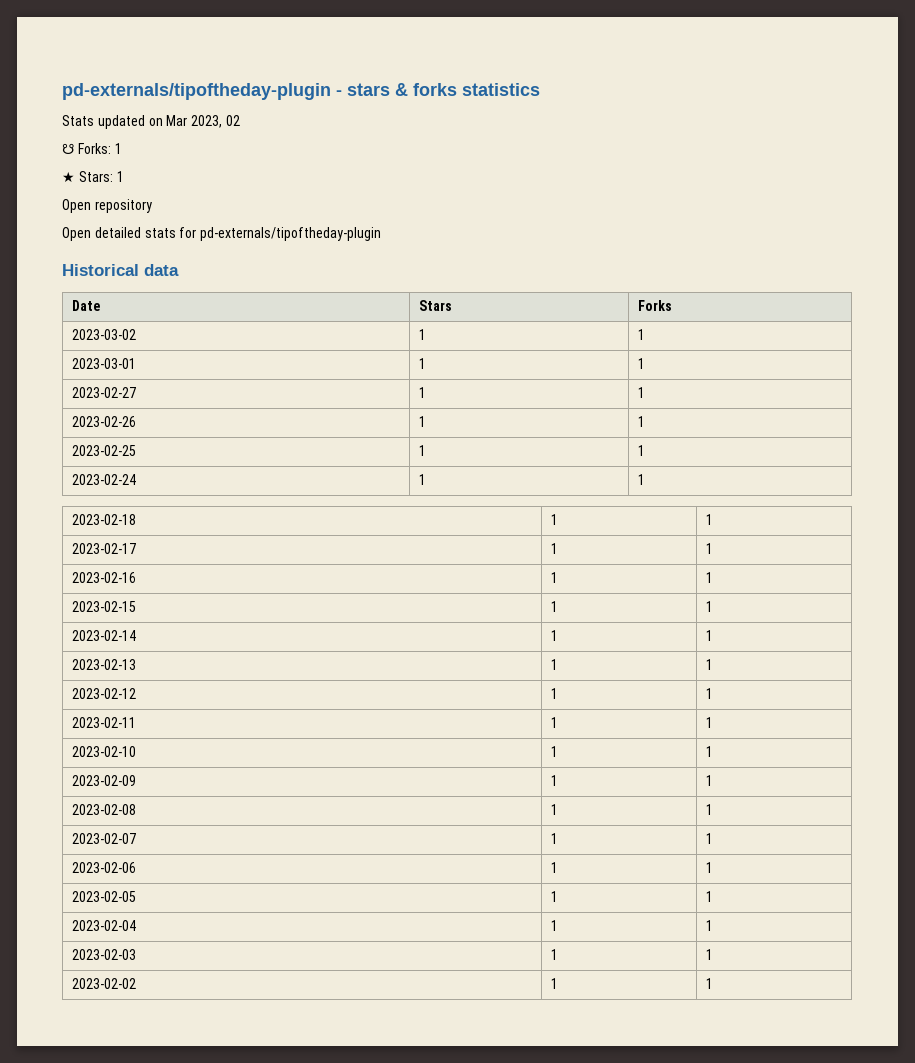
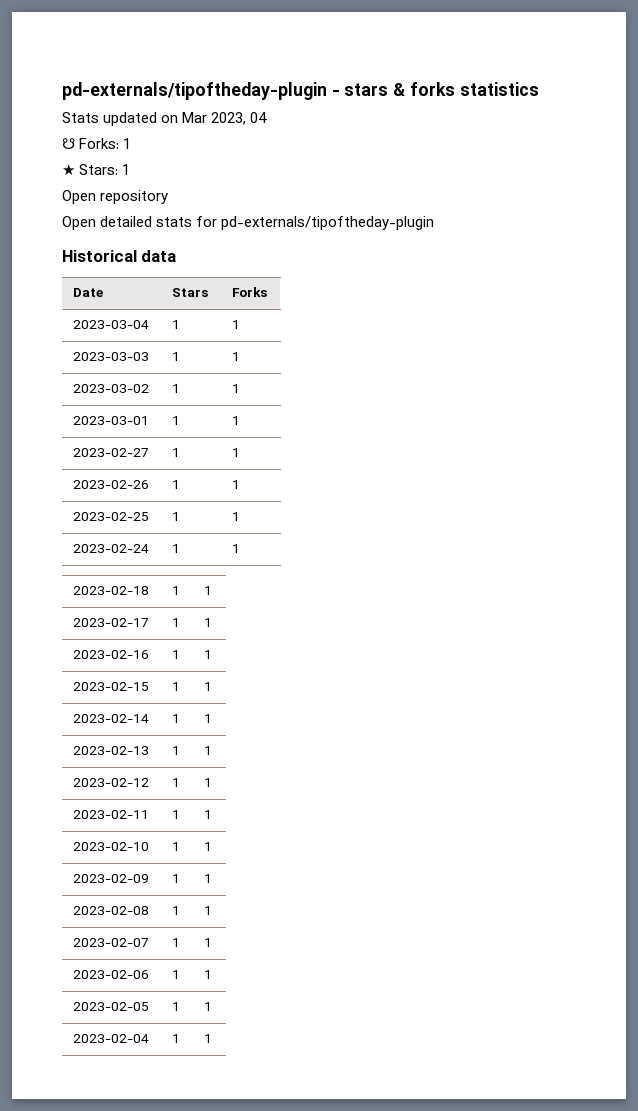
[225,115,240,126] 02 -> [250,112,268,123] 04
(672, 305) none -> [73,320,150,329] [172,320,181,329] [232,320,241,329] [73,352,150,361] [172,352,181,361] [232,352,241,361] // 2023-03-04 | 1 | 1 // 2023-03-03 | 1 | 1
[71,949,136,960] [550,949,558,960] [705,949,713,960] [71,978,136,989] [550,978,558,989] [705,978,713,989] // 2023-02-03 | 1 | 1 // 2023-02-02 | 1 | 1 -> (213, 1038) none

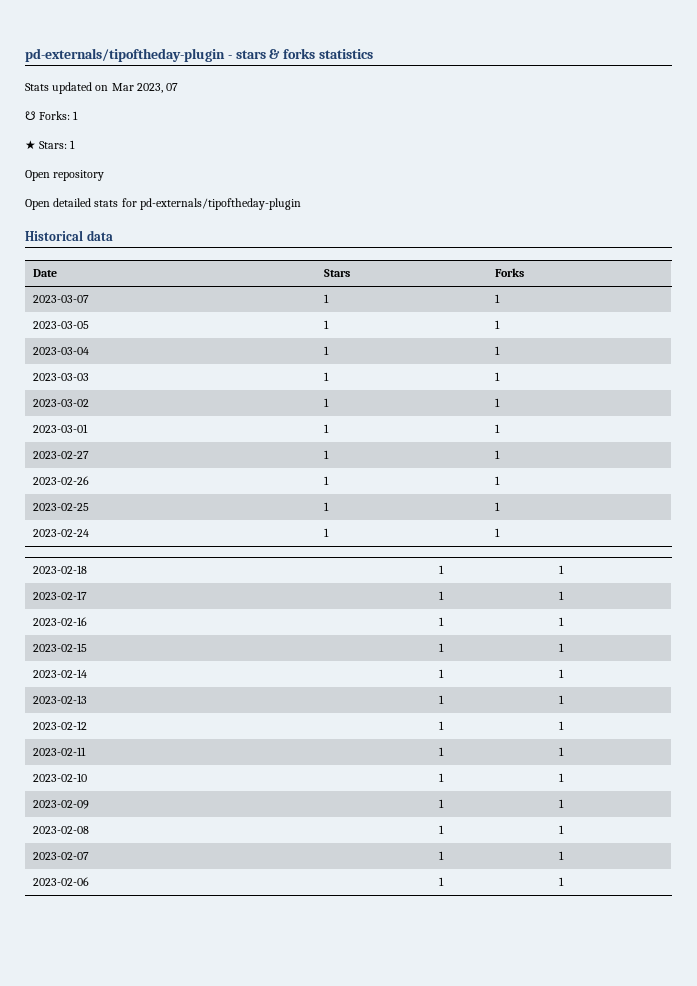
[250,112,268,123] 04 -> [166,83,179,91] 07
(268, 292) none -> [32,295,89,303] [323,294,329,303] [494,294,500,303] [32,321,89,329] [323,320,329,329] [494,320,500,329] // 2023-03-07 | 1 | 1 // 2023-03-05 | 1 | 1
[73,1002,150,1011] [172,1002,181,1011] [204,1002,213,1011] [73,1034,150,1043] [172,1034,181,1043] [204,1034,213,1043] // 2023-02-05 | 1 | 1 // 2023-02-04 | 1 | 1 -> (564, 881) none

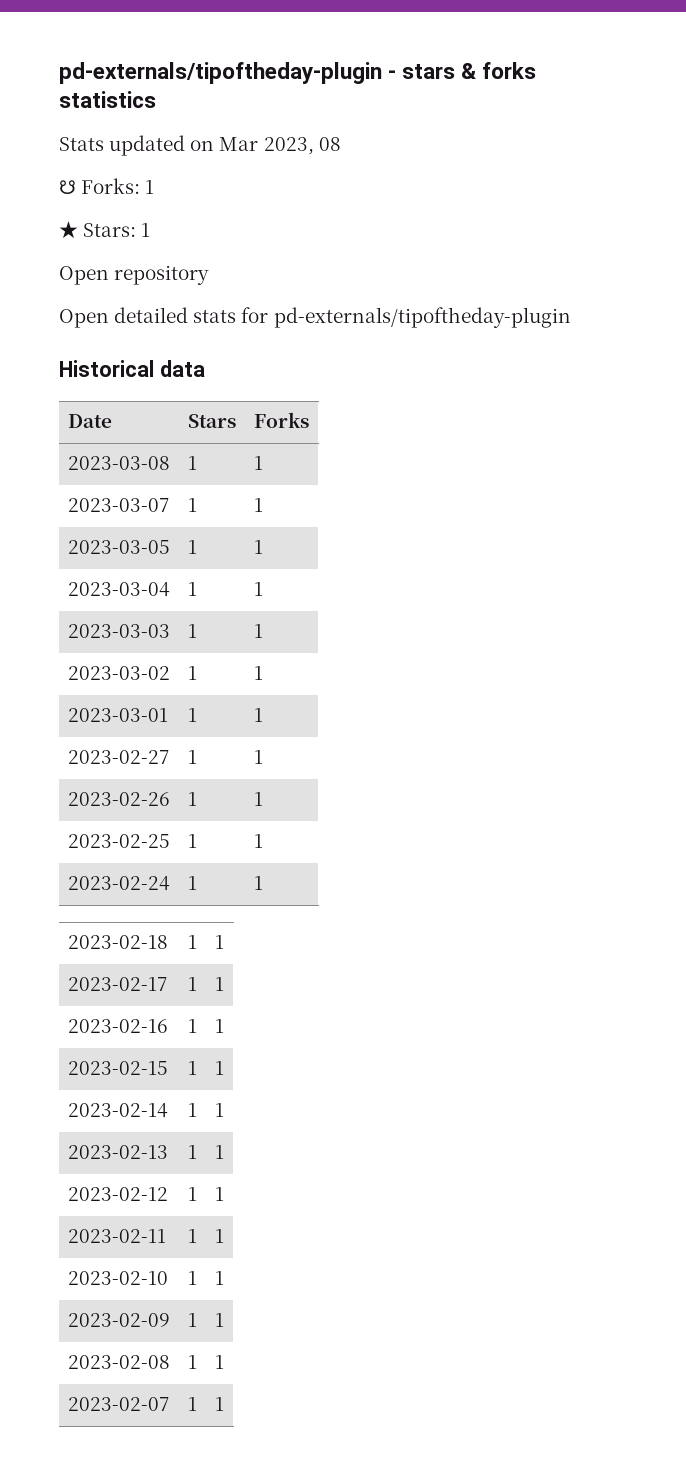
[166,83,179,91] 07 -> [318,137,341,151] 08
(524, 272) none -> [67,456,170,470] [187,456,197,470] [253,456,263,470] // 2023-03-08 | 1 | 1
[32,877,89,886] [438,877,444,886] [558,877,564,886] // 2023-02-06 | 1 | 1 -> (224, 1404) none

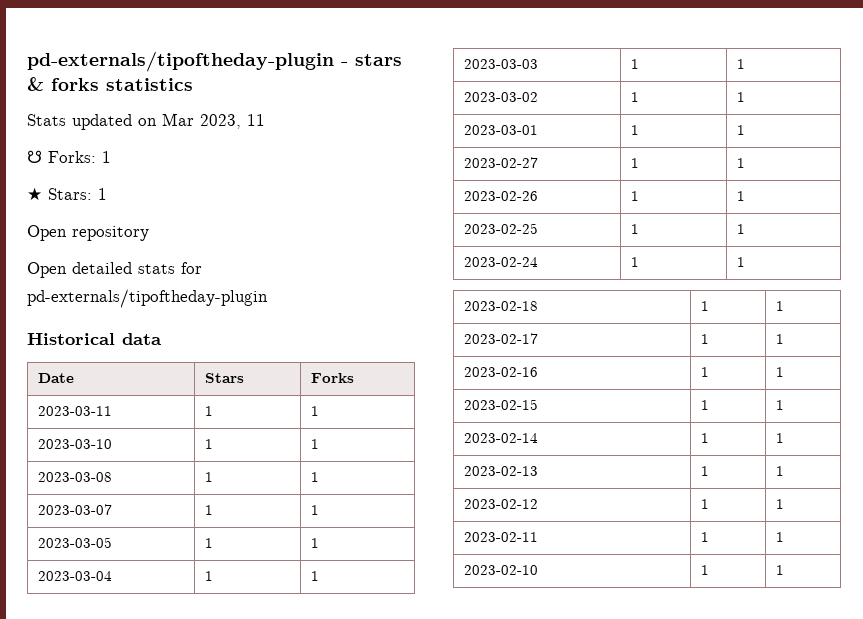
[318,137,341,151] 08 -> [247,114,265,126] 11
(309, 420) none -> [37,406,112,416] [204,406,213,416] [310,406,319,416] [37,439,112,449] [204,439,213,449] [310,439,319,449] // 2023-03-11 | 1 | 1 // 2023-03-10 | 1 | 1
[67,1313,170,1327] [187,1313,197,1327] [214,1313,224,1327] [67,1355,170,1369] [187,1355,197,1369] [214,1355,224,1369] [67,1397,169,1411] [187,1397,197,1411] [214,1397,224,1411] // 2023-02-09 | 1 | 1 // 2023-02-08 | 1 | 1 // 2023-02-07 | 1 | 1 -> (784, 570) none

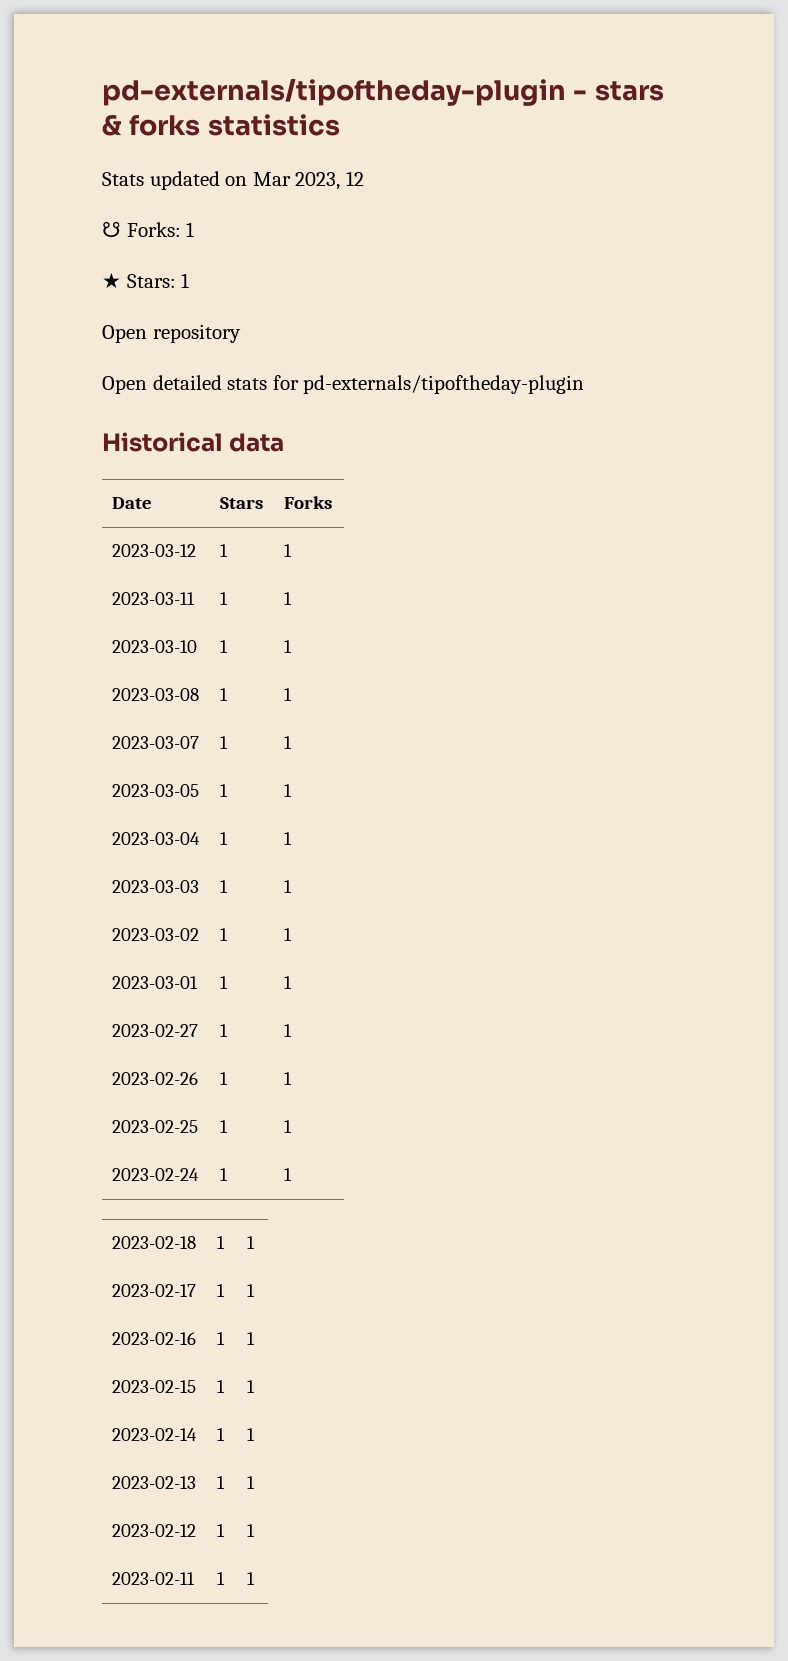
[247,114,265,126] 11 -> [345,171,364,186] 12
(354, 378) none -> [112,544,197,557] [220,544,229,557] [284,544,293,557] // 2023-03-12 | 1 | 1
[463,565,538,575] [700,565,709,575] [775,565,784,575] // 2023-02-10 | 1 | 1 -> (256, 1578) none

